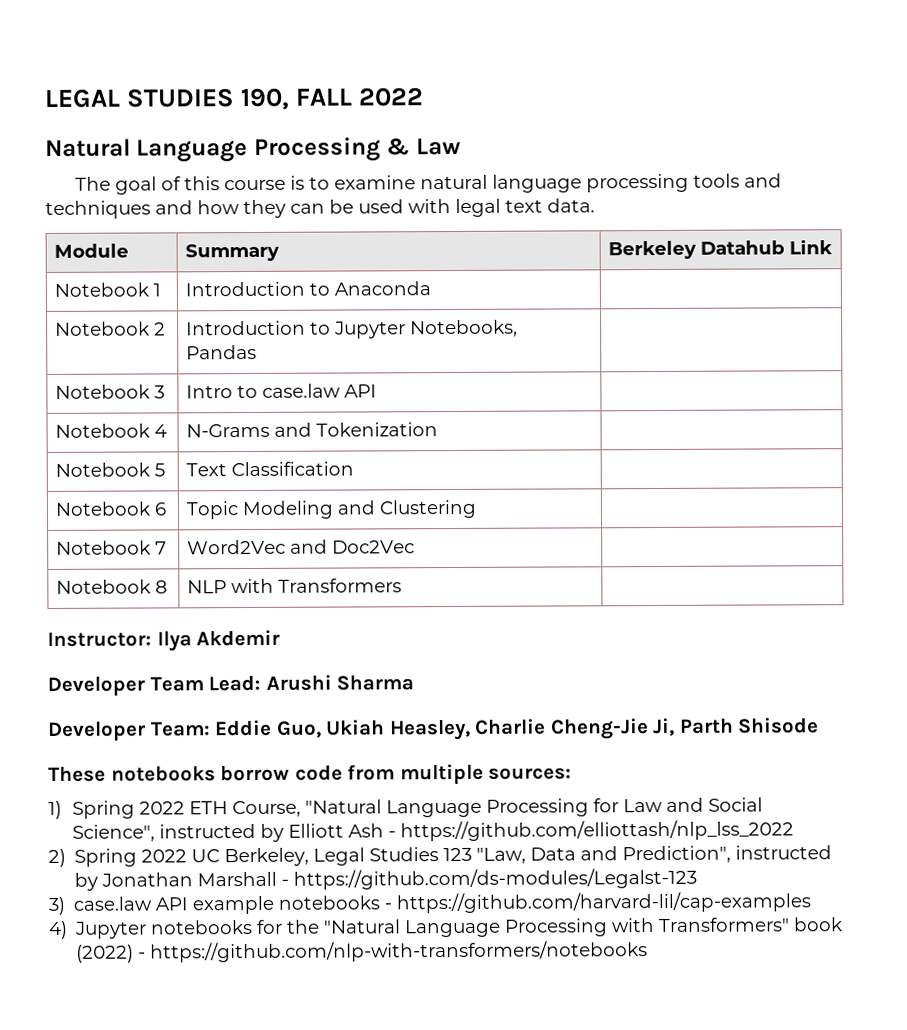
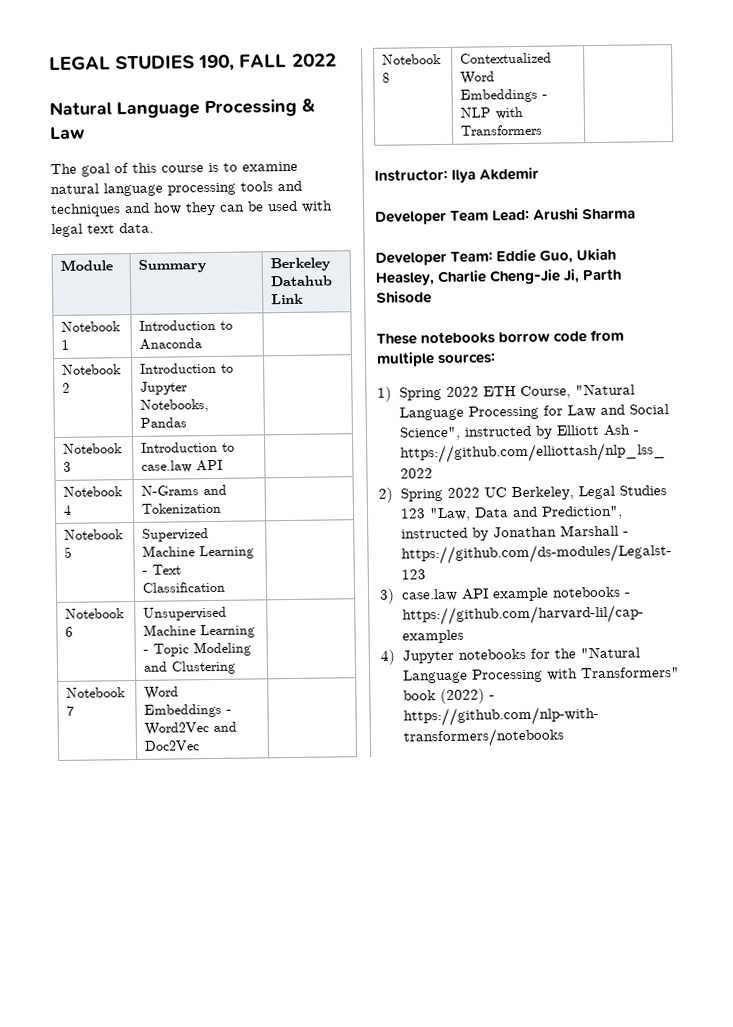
[186,385,234,399] Intro -> [141,441,219,453] Introduction
(166, 470) none -> [142,528,210,542] [142,545,255,560] [142,570,149,575] Supervized Machine Learning -
(167, 509) none -> [143,606,228,621] [143,624,256,639] [143,649,150,654] Unsupervised Machine Learning -
(168, 548) none -> [144,686,180,700] [144,703,233,718] Word Embeddings -
(169, 587) none -> [460,52,553,64] [460,71,496,85] [460,88,549,103] Contextualized Word Embeddings -

